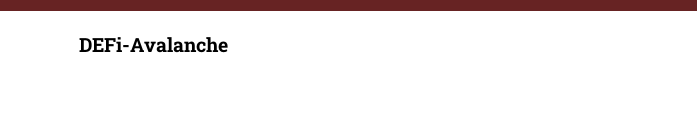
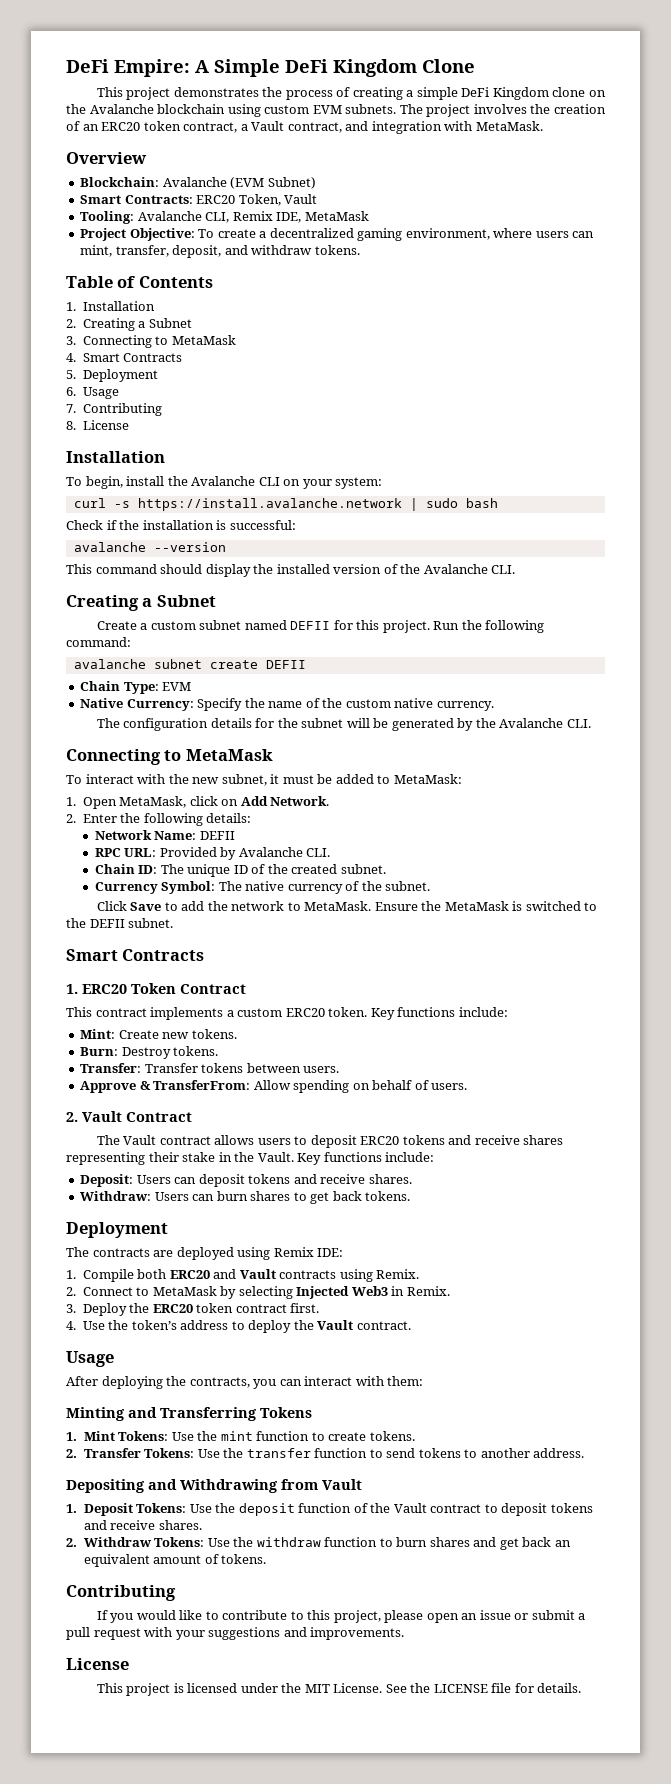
[79,37,228,53] DEFi-Avalanche -> [66,59,475,77] [96,87,606,100] [66,104,606,117] [66,121,543,134] [66,152,147,164] [80,177,316,189] [80,194,318,206] [80,211,369,224] [80,228,595,241] [80,245,360,258] [66,276,213,288] [66,301,155,311] [66,318,192,331] [66,335,236,348] [66,353,183,362] [66,369,158,382] [66,387,119,399] [66,403,162,416] [66,420,129,430] [66,451,165,463] [66,476,383,489] [73,498,498,511] [66,520,296,530] [73,542,226,552] [66,564,516,577] [66,595,216,611] [96,620,545,633] [66,637,131,647] [73,659,306,669] [80,681,192,694] [80,698,494,711] [96,718,591,731] [66,749,273,765] [66,774,462,786] [66,796,330,809] [66,813,252,826] [94,830,235,840] [94,847,331,860] [94,864,386,877] [94,881,431,894] [96,901,598,911] [66,918,174,928] [66,949,205,961] [66,983,246,994] [66,1007,508,1020] [80,1029,237,1039] [80,1046,219,1059] [80,1063,340,1073] [80,1080,468,1093] [66,1111,192,1122] [96,1135,564,1148] [66,1152,435,1165] [80,1174,412,1187] [80,1191,411,1204] [66,1222,168,1238] [66,1247,344,1260] [66,1269,420,1282] [66,1286,450,1299] [66,1303,320,1316] [66,1320,411,1333] [66,1351,114,1367] [66,1376,424,1389] [66,1407,312,1421] [66,1431,415,1441] [66,1448,585,1458] [66,1479,362,1493] [66,1503,593,1516] [83,1520,202,1530] [66,1537,571,1550] [83,1554,267,1567] [66,1585,176,1601] [96,1610,586,1623] [66,1627,405,1640] [66,1658,129,1670] [96,1683,582,1696] DeFi Empire: A Simple DeFi Kingdom Clone // This project demonstrates the process of creating a simple DeFi Kingdom clone on the Avalanche blockchain using custom EVM subnets. The project involves the creation of an ERC20 token contract, a Vault contract, and integration with MetaMask. // Overview // Blockchain: Avalanche (EVM Subnet) // Smart Contracts: ERC20 Token, Vault // Tooling: Avalanche CLI, Remix IDE, MetaMask // Project Objective: To create a decentralized gaming environment, where users can mint, transfer, deposit, and withdraw tokens. // Table of Contents // 1. Installation // 2. Creating a Subnet // 3. Connecting to MetaMask // 4. Smart Contracts // 5. Deployment // 6. Usage // 7. Contributing // 8. License // Installation // To begin, install the Avalanche CLI on your system: // curl -s https://install.avalanche.network | sudo bash // Check if the installation is successful: // avalanche --version // This command should display the installed version of the Avalanche CLI. // Creating a Subnet // Create a custom subnet named DEFII for this project. Run the following command: // avalanche subnet create DEFII // Chain Type: EVM // Native Currency: Specify the name of the custom native currency. // The configuration details for the subnet will be generated by the Avalanche CLI. // Connecting to MetaMask // To interact with the new subnet, it must be added to MetaMask: // 1. Open MetaMask, click on Add Network. // 2. Enter the following details: // Network Name: DEFII // RPC URL: Provided by Avalanche CLI. // Chain ID: The unique ID of the created subnet. // Currency Symbol: The native currency of the subnet. // Click Save to add the network to MetaMask. Ensure the MetaMask is switched to the DEFII subnet. // Smart Contracts // 1. ERC20 Token Contract // This contract implements a custom ERC20 token. Key functions include: // Mint: Create new tokens. // Burn: Destroy tokens. // Transfer: Transfer tokens between users. // Approve & TransferFrom: Allow spending on behalf of users. // 2. Vault Contract // The Vault contract allows users to deposit ERC20 tokens and receive shares representing their stake in the Vault. Key functions include: // Deposit: Users can deposit tokens and receive shares. // Withdraw: Users can burn shares to get back tokens. // Deployment // The contracts are deployed using Remix IDE: // 1. Compile both ERC20 and Vault contracts using Remix. // 2. Connect to MetaMask by selecting Injected Web3 in Remix. // 3. Deploy the ERC20 token contract first. // 4. Use the token’s address to deploy the Vault contract. // Usage // After deploying the contracts, you can interact with them: // Minting and Transferring Tokens // 1. Mint Tokens: Use the mint function to create tokens. // 2. Transfer Tokens: Use the transfer function to send tokens to another address. // Depositing and Withdrawing from Vault // 1. Deposit Tokens: Use the deposit function of the Vault contract to deposit tokens and receive shares. // 2. Withdraw Tokens: Use the withdraw function to burn shares and get back an equivalent amount of tokens. // Contributing // If you would like to contribute to this project, please open an issue or submit a pull request with your suggestions and improvements. // License // This project is licensed under the MIT License. See the LICENSE file for details.

